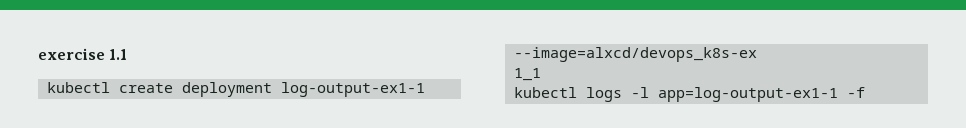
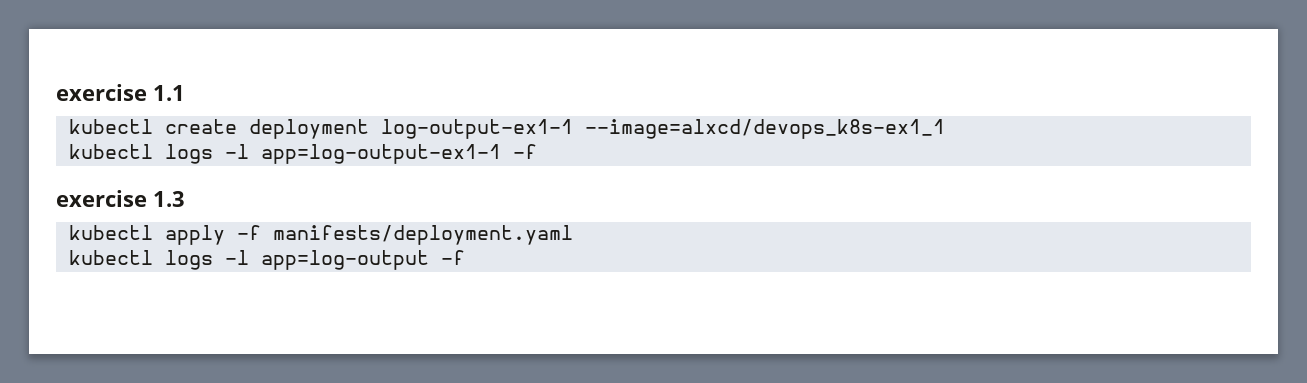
[514,47,757,62] [514,68,541,81] --image=alxcd/devops_k8s-ex // 1_1 -> [584,119,945,139] --image=alxcd/devops_k8s-ex1_1
(865, 92) none -> [56,190,185,207] [68,225,573,245] [68,250,465,270] // exercise 1.3 // kubectl apply -f manifests/deployment.yaml // kubectl logs -l app=log-output -f

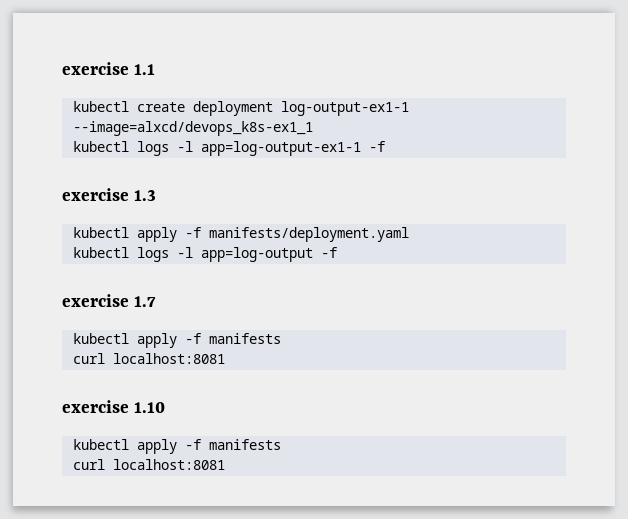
(465, 257) none -> [62,294,157,307] [72,333,281,348] [72,353,225,364] [62,400,166,413] [72,439,281,454] [72,459,225,470] // exercise 1.7 // kubectl apply -f manifests // curl localhost:8081 // exercise 1.10 // kubectl apply -f manifests // curl localhost:8081

